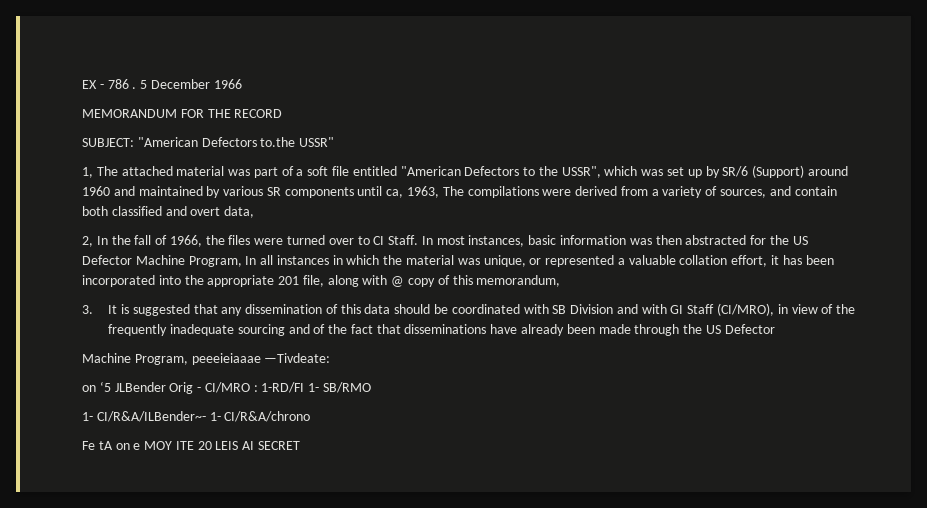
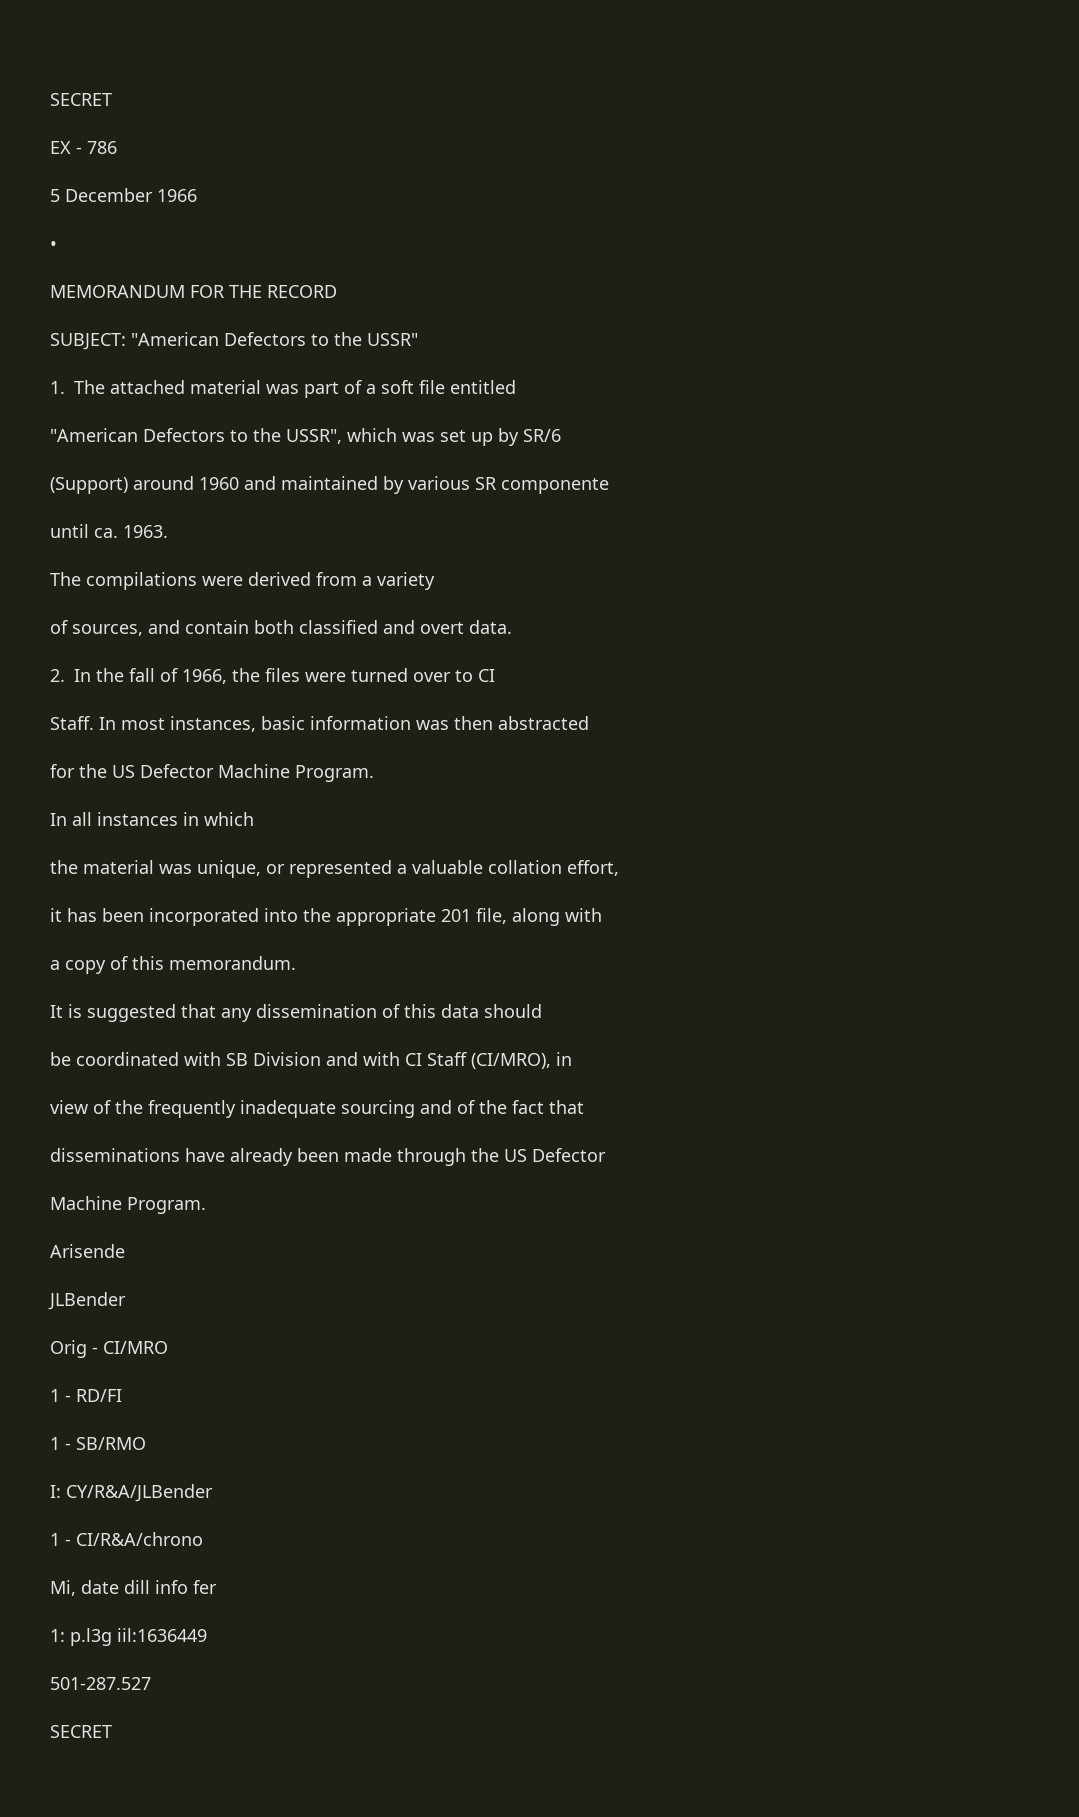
(82, 84) none -> [50,93,112,106] SECRET //
[132,87,137,89] . -> (117, 147) //
(242, 84) none -> [50,241,57,250] // •
[260,137,296,147] to.the -> [311,332,362,346] to the
[82,167,93,178] 1, -> [50,381,65,394] 1.
(397, 171) none -> (516, 387) //
(749, 171) none -> (561, 435) //
[284,186,440,198] components until ca, 1963, -> [501,478,609,494] [50,524,168,538] componente // until ca. 1963. //
(703, 192) none -> (435, 581) //
[224,206,255,218] [82,236,93,247] data, // 2, -> [469,620,512,634] [50,669,65,682] data. // 2.
(385, 240) none -> (495, 675) //
(747, 240) none -> (589, 723) //
[188,256,242,267] Program, -> [295,765,374,782] Program. //
(380, 260) none -> (254, 819) //
(768, 261) none -> (619, 868) //
[391,276,405,287] @ -> [50,960,60,970] // a
[476,275,561,287] [82,305,93,314] memorandum, // 3. -> [169,956,296,970] memorandum. //
(431, 309) none -> (542, 1011) //
[670,305,684,314] GI -> [405,1053,422,1066] CI
(788, 309) none -> (572, 1059) //
(401, 329) none -> (584, 1107) //
[134,353,331,365] [82,381,111,392] Program, peeeieiaaae —Tivdeate: // on ‘5 -> [127,1197,206,1214] [50,1244,125,1258] Program. // Arisende //
(166, 387) none -> (126, 1301) //
[253,382,372,393] [82,411,311,422] [82,441,255,450] : 1-RD/FI 1- SB/RMO // 1- CI/R&A/ILBender~- 1- CI/R&A/chrono // Fe tA on e MOY ITE 20 LEIS AI -> [50,1389,122,1402] [50,1437,146,1450] [50,1484,213,1502] [50,1532,203,1546] [50,1580,217,1596] [50,1628,207,1646] [50,1677,151,1690] // 1 - RD/FI // 1 - SB/RMO // I: CY/R&A/JLBender // 1 - CI/R&A/chrono // Mi, date dill info fer // 1: p.l3g iil:1636449 // 501-287.527 //

